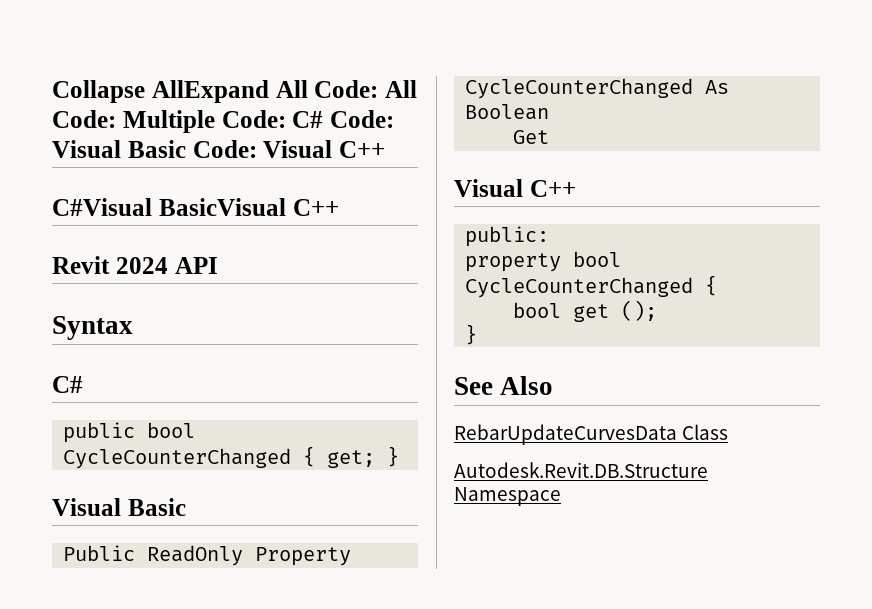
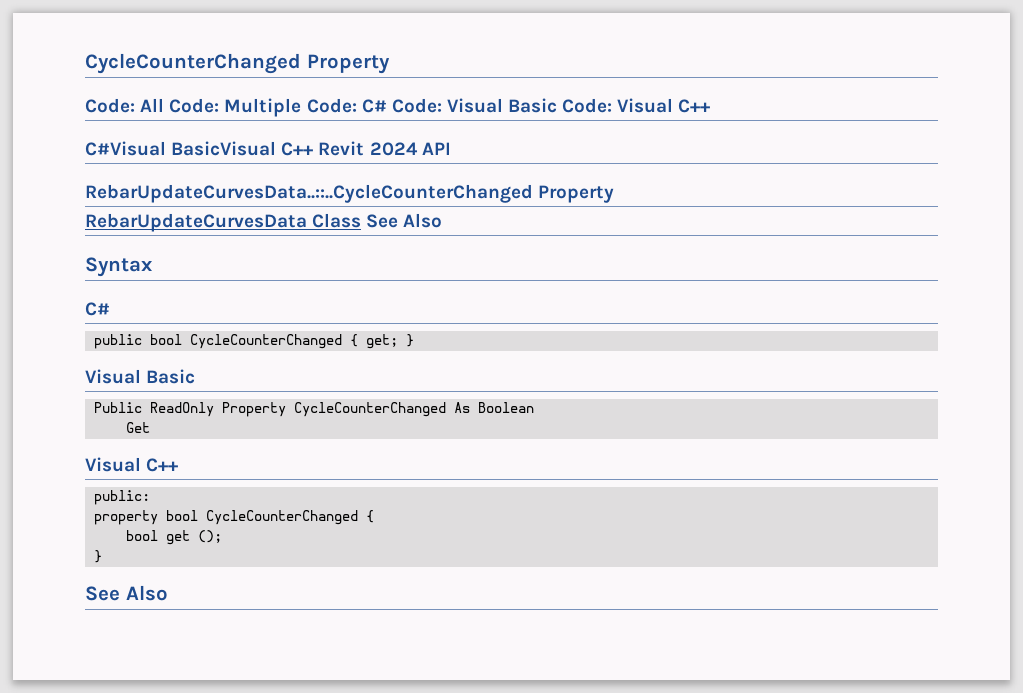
[52,80,308,103] Collapse AllExpand All -> [85,53,390,74] CycleCounterChanged Property //
(339, 207) // -> (314, 149) none
(218, 265) none -> [85,184,615,203] [85,213,443,232] // RebarUpdateCurvesData..::..CycleCounterChanged Property // RebarUpdateCurvesData Class See Also
[454,424,729,445] [454,462,708,478] [454,487,561,506] // RebarUpdateCurvesData Class // Autodesk.Revit.DB.Structure Namespace -> (168, 593) none

